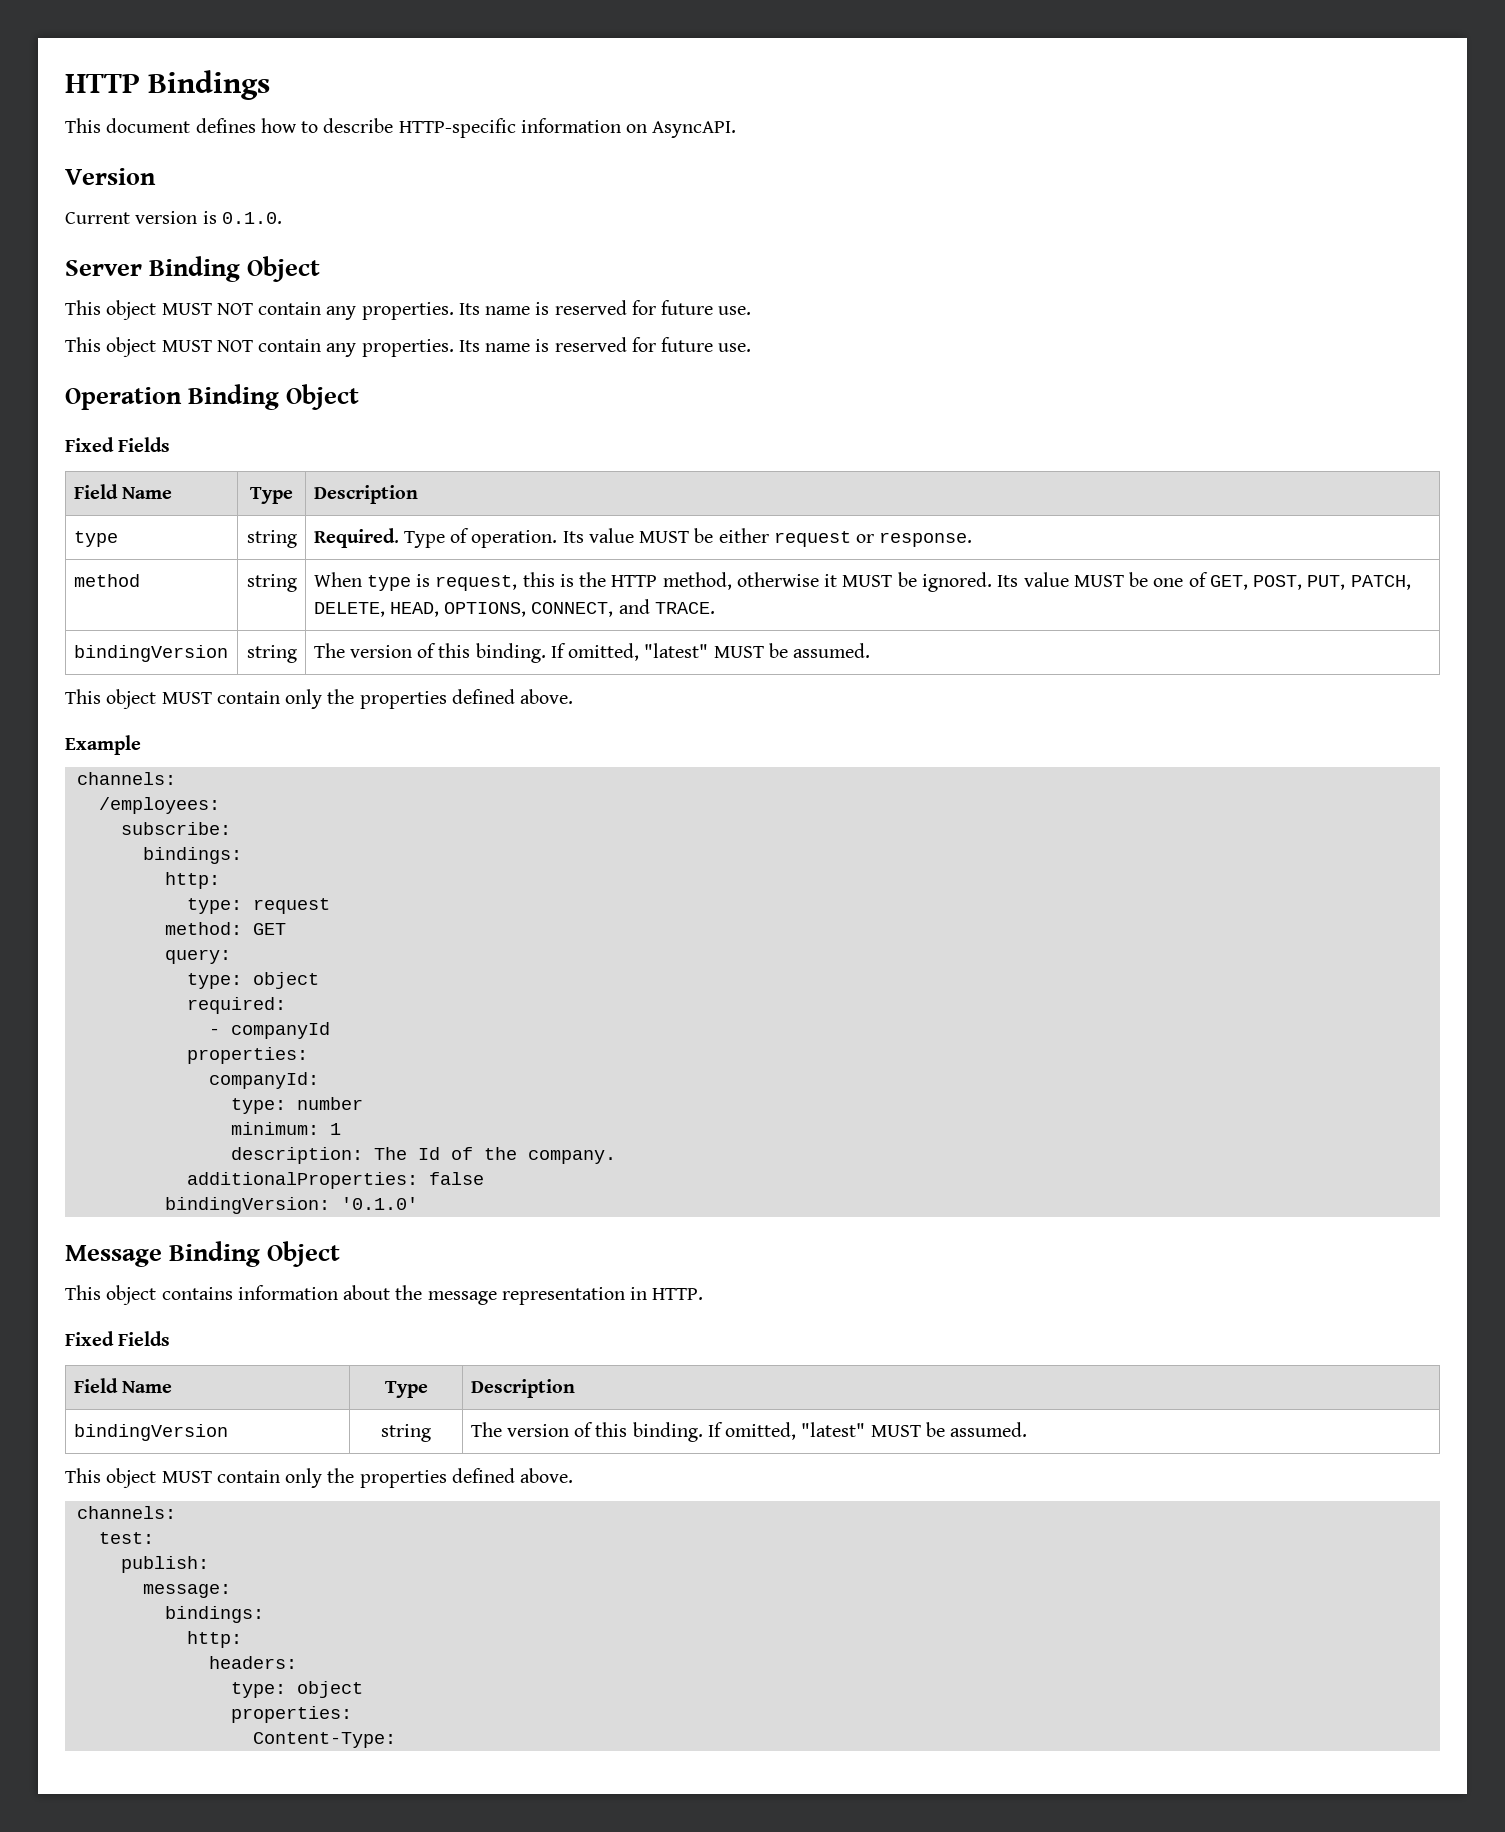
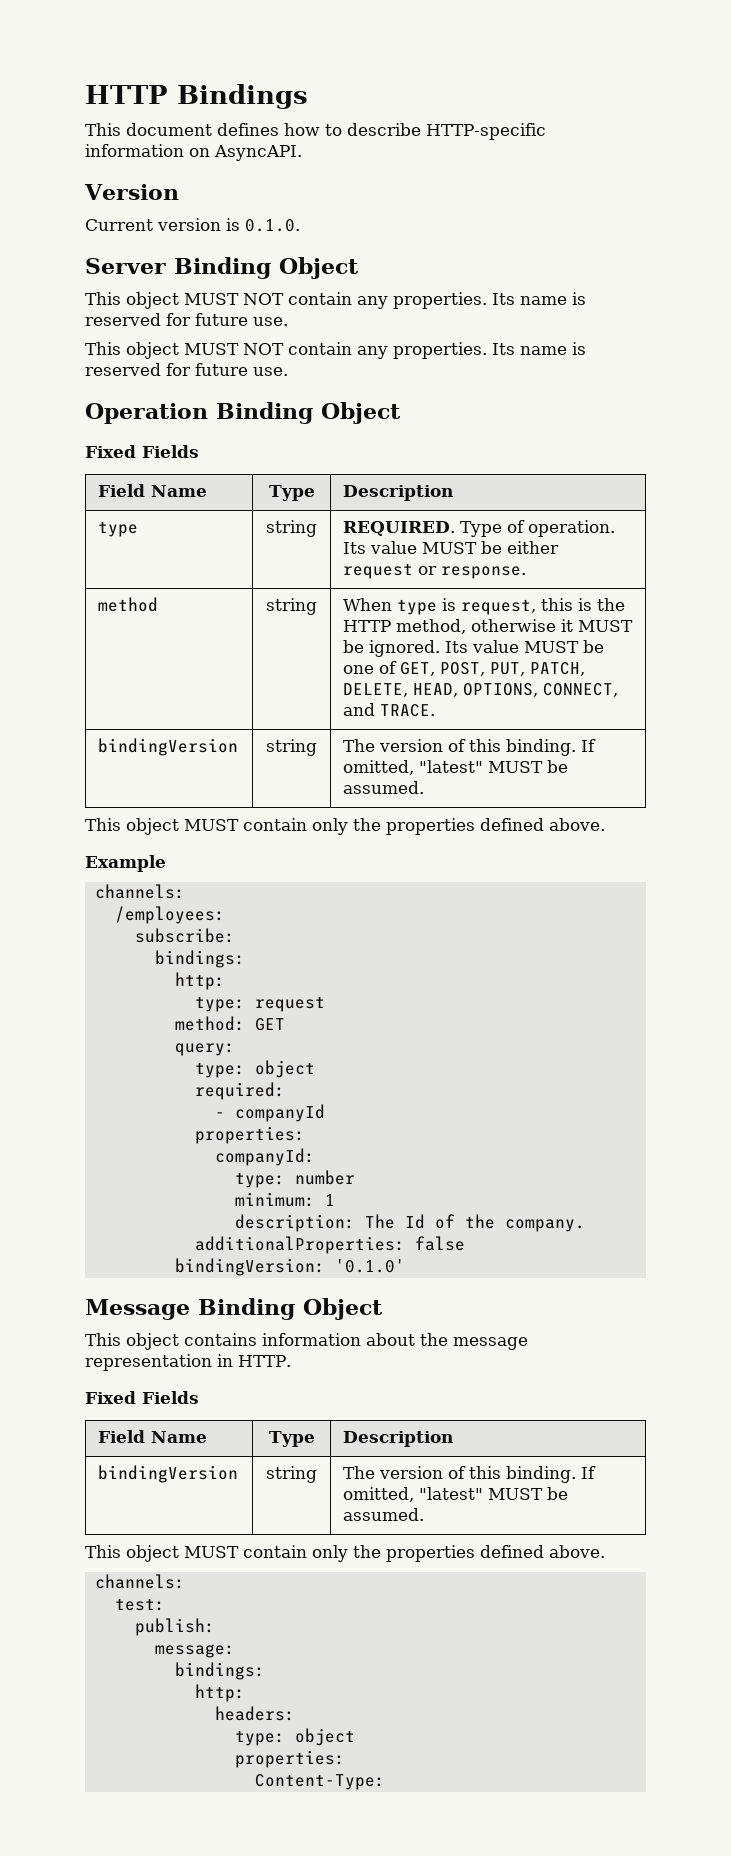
[313,528,399,548] Required. -> [343,521,456,536] REQUIRED.

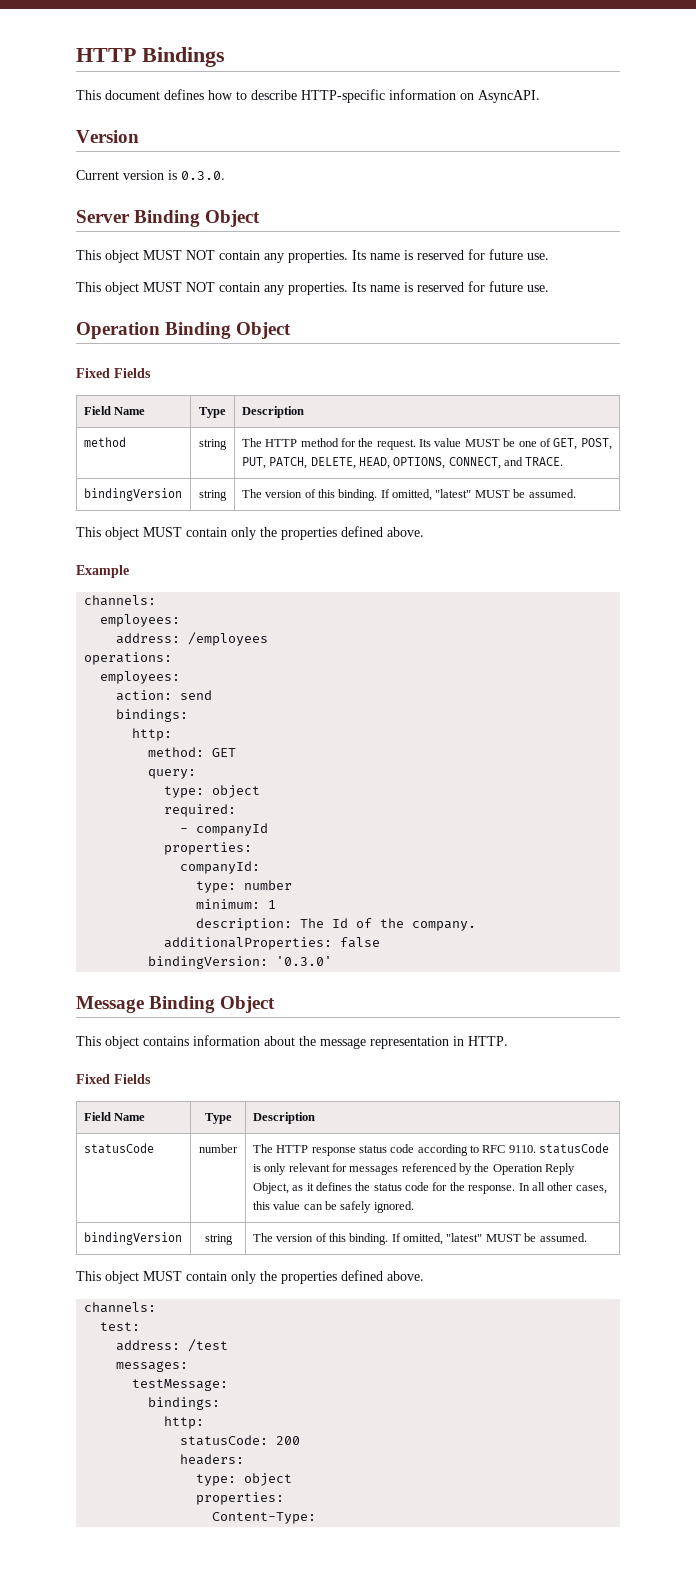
[245,219,300,232] 0.1.0. -> [181,171,225,180] 0.3.0.
[98,521,139,537] [266,520,317,537] [343,520,616,537] [343,541,560,554] [343,563,527,579] [98,597,159,612] [266,598,317,615] [343,598,626,615] [343,619,634,634] [343,640,441,657] type | string | REQUIRED. Type of operation. Its value MUST be either request or response. // method | string | When type is request, this is the HTTP method, otherwise it MUST be ignored. -> [83,437,126,447] [199,439,227,450] [241,438,416,450] method | string | The HTTP method for the request.
[114,906,225,924] [134,928,235,943] [154,950,245,968] [174,972,225,990] [194,996,325,1012] /employees: // subscribe: // bindings: // http: // type: request -> [100,614,181,627] [116,632,269,646] [84,652,173,665] [100,671,181,684] [116,690,213,701] [116,709,189,722] [132,728,173,741] employees: // address: /employees // operations: // employees: // action: send // bindings: // http:
[334,1259,405,1273] '0.1.0' -> [276,956,333,966] '0.3.0'
(454, 1439) none -> [83,1143,154,1154] [199,1144,238,1153] [252,1143,610,1156] [252,1163,576,1175] [252,1182,607,1194] [252,1201,414,1213] // statusCode | number | The HTTP response status code according to RFC 9110. statusCode is only relevant for messages referenced by the Operation Reply Object, as it defines the status code for the response. In all other cases, this value can be safely ignored.
[134,1618,215,1636] [154,1644,235,1658] [174,1662,265,1680] [194,1684,245,1702] publish: // message: // bindings: // http: -> [116,1339,229,1352] [116,1361,189,1372] [132,1379,229,1391] [148,1397,221,1410] [164,1416,205,1429] [180,1435,301,1446] address: /test // messages: // testMessage: // bindings: // http: // statusCode: 200

